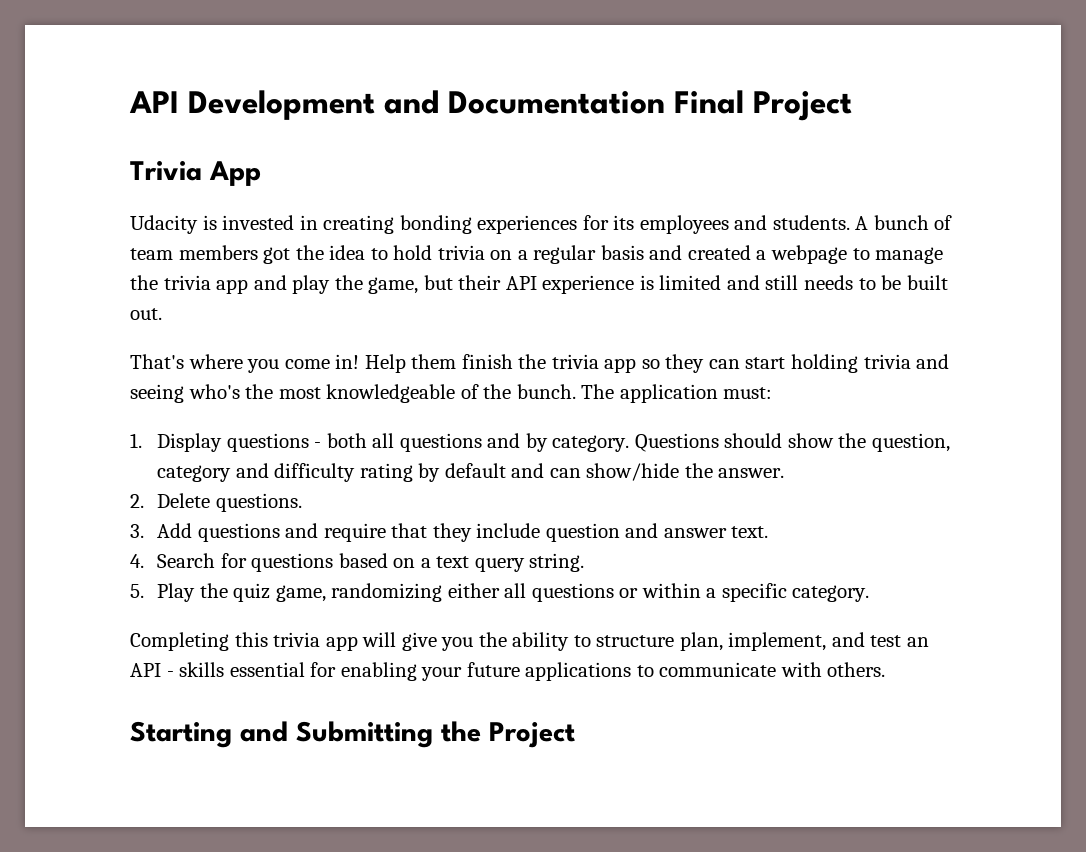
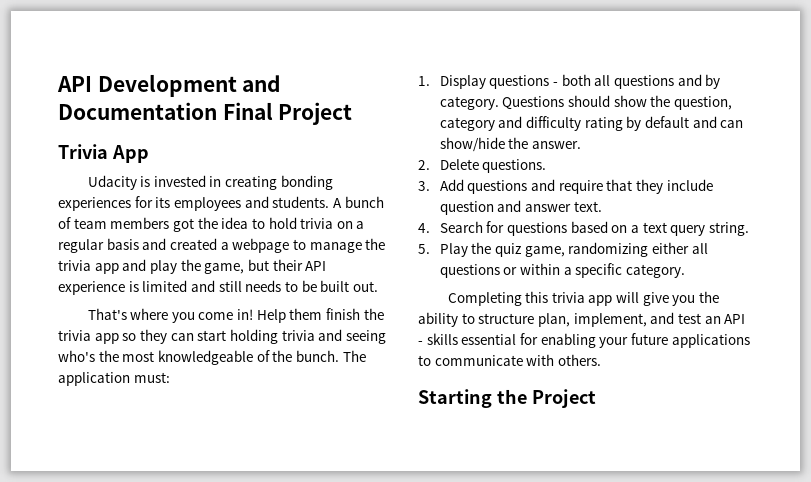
[240,721,433,748] and Submitting -> (492, 398) none

